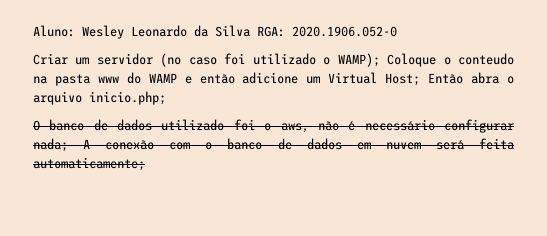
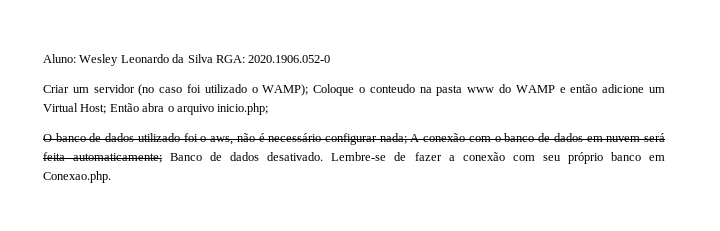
(145, 164) none -> [170,152,666,164] [43,171,111,183] Banco de dados desativado. Lembre-se de fazer a conexão com seu próprio banco em Conexao.php.

